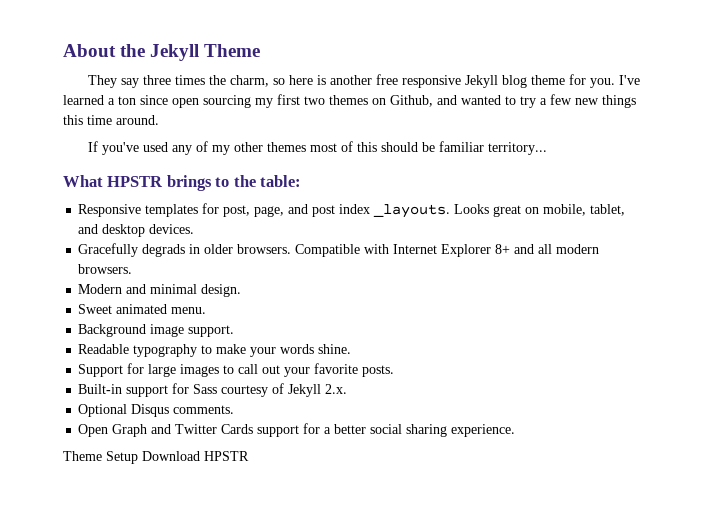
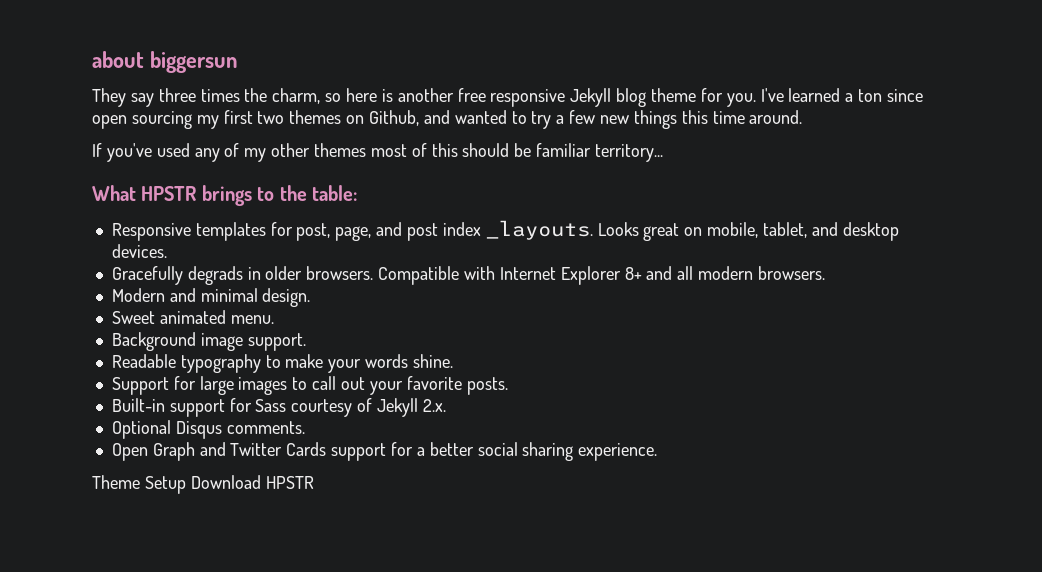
[63,44,261,61] About the Jekyll Theme -> [92,51,238,73] about biggersun

